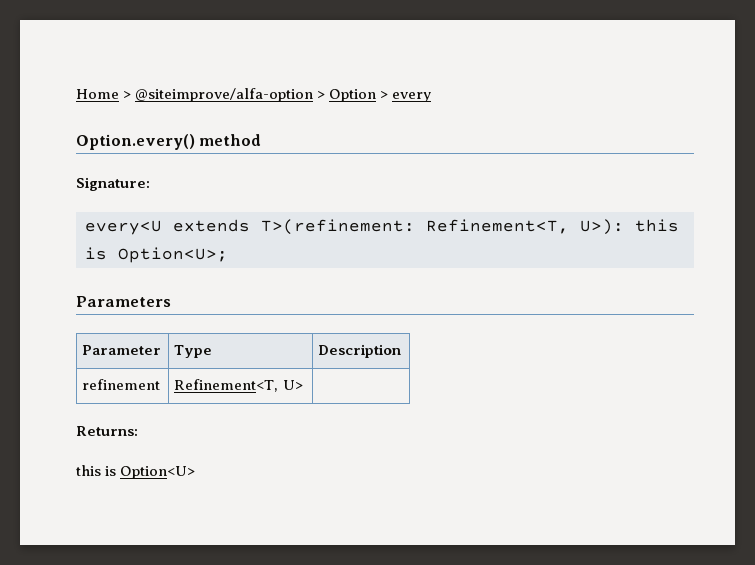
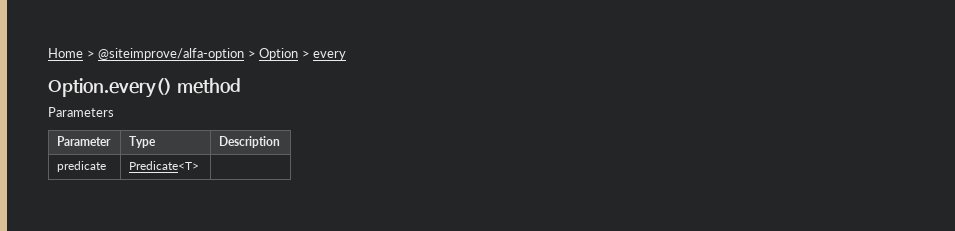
[76,177,150,191] [85,219,679,235] [85,247,228,263] [76,296,171,307] [82,345,162,355] [174,345,213,358] [318,344,402,358] [82,379,161,390] [174,379,303,392] [76,426,138,436] [76,465,196,479] Signature: // every<U extends T>(refinement: Refinement<T, U>): this is Option<U>; // Parameters // Parameter | Type | Description // refinement | Refinement<T, U> | // Returns: // this is Option<U> -> [48,107,114,117] [57,136,112,146] [129,136,157,148] [219,136,281,148] [57,161,107,172] [129,161,200,170] Parameters // Parameter | Type | Description // predicate | Predicate<T> |

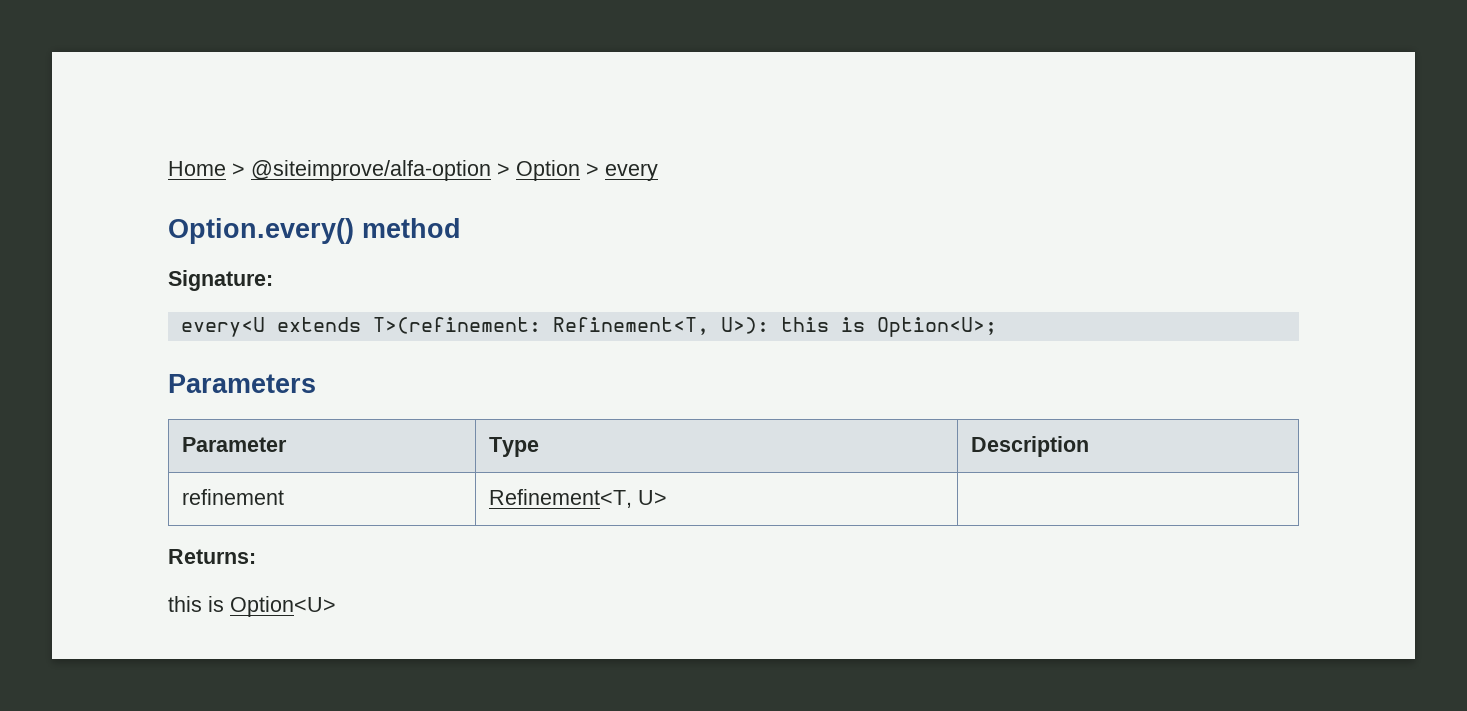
[48,107,114,117] [57,136,112,146] [129,136,157,148] [219,136,281,148] [57,161,107,172] [129,161,200,170] Parameters // Parameter | Type | Description // predicate | Predicate<T> | -> [168,270,273,291] [180,317,997,337] [168,374,316,393] [182,437,288,452] [489,437,540,457] [971,436,1090,457] [182,489,285,505] [489,489,668,508] [168,549,256,564] [168,596,336,617] Signature: // every<U extends T>(refinement: Refinement<T, U>): this is Option<U>; // Parameters // Parameter | Type | Description // refinement | Refinement<T, U> | // Returns: // this is Option<U>

